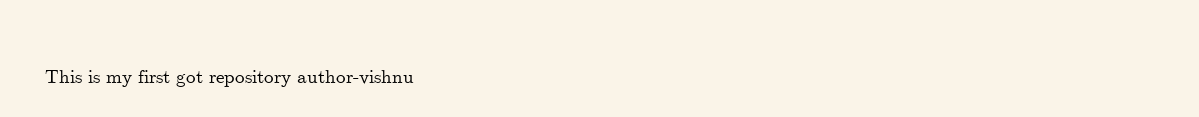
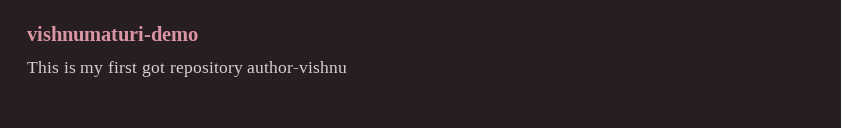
(45, 76) none -> [27,26,198,41] vishnumaturi-demo //

